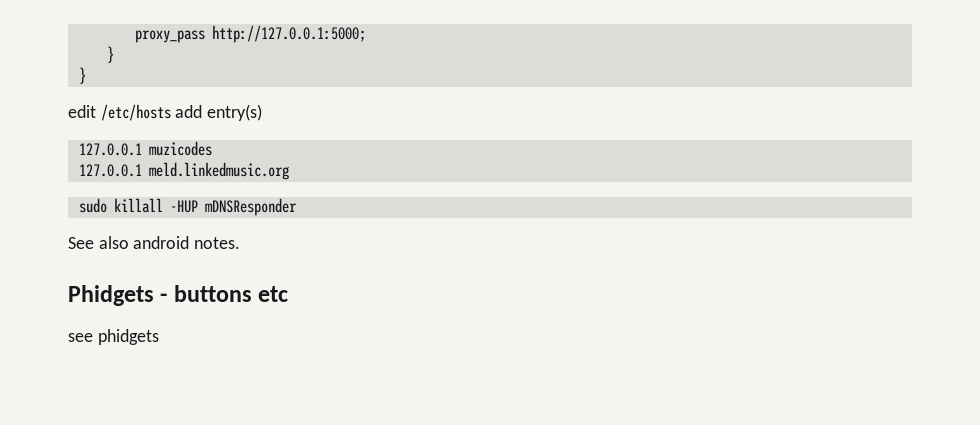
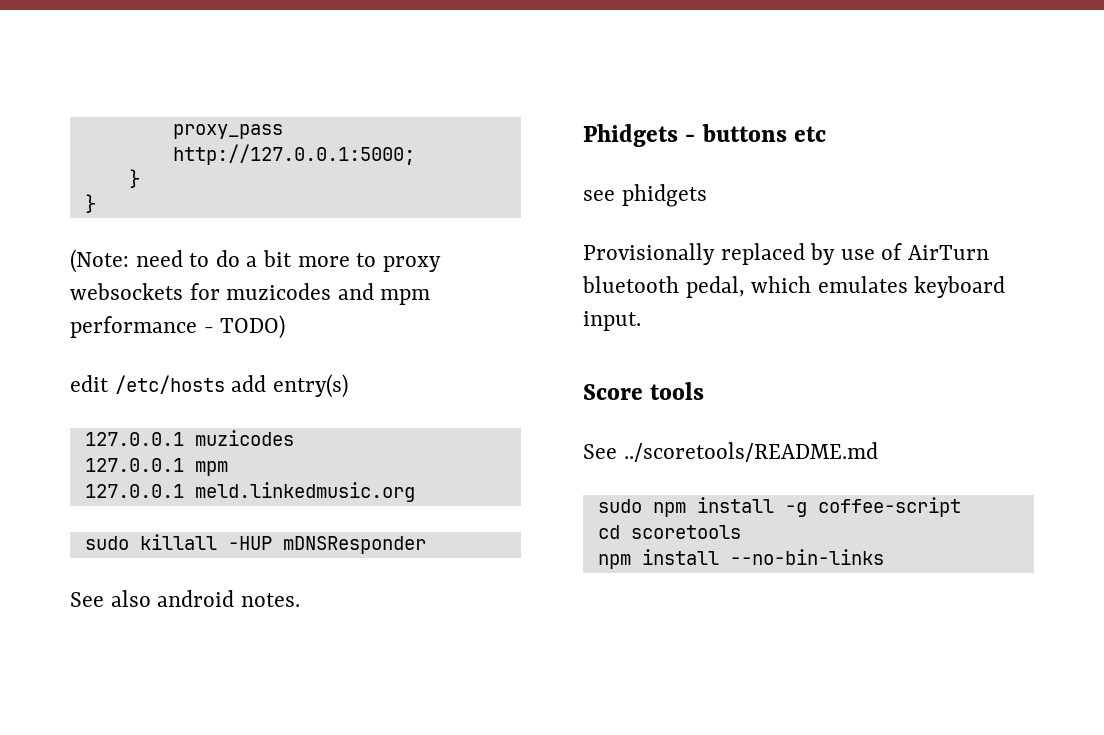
(86, 75) none -> [70,249,441,273] [70,283,431,305] [70,315,286,339] // (Note: need to do a bit more to proxy websockets for muzicodes and mpm performance - TODO)
(212, 148) none -> [84,458,228,476] // 127.0.0.1 mpm
(159, 337) none -> [583,243,990,265] [582,276,1006,298] [583,311,641,331] [583,382,705,400] [583,442,878,462] [597,497,961,517] [597,525,741,539] [597,549,884,569] // Provisionally replaced by use of AirTurn bluetooth pedal, which emulates keyboard input. // Score tools // See ../scoretools/README.md // sudo npm install -g coffee-script // cd scoretools // npm install --no-bin-links

